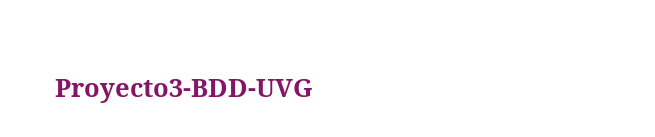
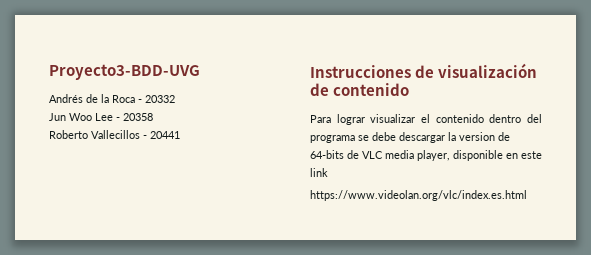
(313, 91) none -> [49,94,175,103] [49,113,153,121] [49,130,180,139] [310,63,538,78] [310,83,410,96] [310,114,542,125] [310,132,510,143] [310,150,542,161] [310,168,328,177] [310,190,527,201] // Andrés de la Roca - 20332 // Jun Woo Lee - 20358 // Roberto Vallecillos - 20441 // Instrucciones de visualización de contenido // Para lograr visualizar el contenido dentro del programa se debe descargar la version de 64-bits de VLC media player, disponible en este link // https://www.videolan.org/vlc/index.es.html

